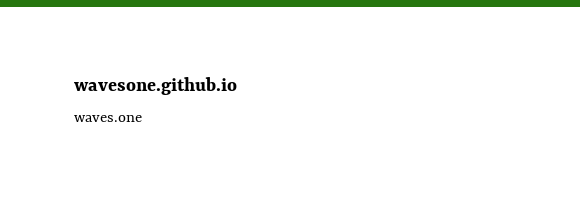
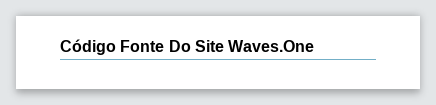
[74,77,237,95] [74,115,142,122] wavesone.github.io // waves.one -> [60,39,315,55] Código Fonte Do Site Waves.One

